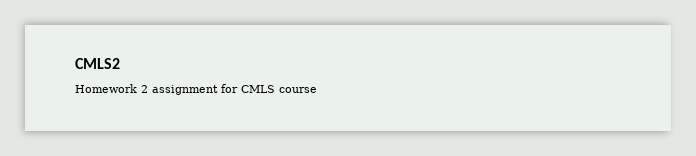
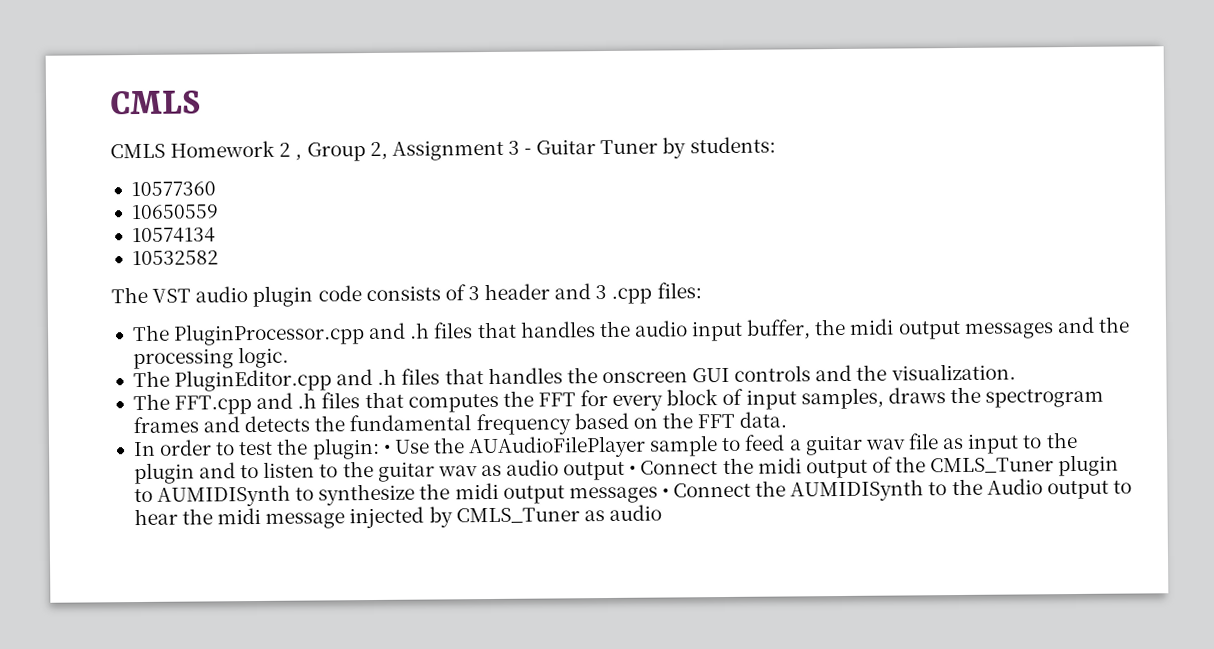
[75,58,120,69] [75,84,317,95] CMLS2 // Homework 2 assignment for CMLS course -> [109,90,201,115] [110,136,776,162] [130,181,216,197] [130,204,219,220] [131,227,216,244] [131,250,219,266] [111,282,702,308] [131,316,1130,346] [132,346,290,370] [132,363,1016,392] [132,386,1105,415] [132,411,788,436] [132,431,1078,460] [133,454,1120,485] [133,478,1132,507] [133,504,662,529] CMLS // CMLS Homework 2 , Group 2, Assignment 3 - Guitar Tuner by students: // 10577360 // 10650559 // 10574134 // 10532582 // The VST audio plugin code consists of 3 header and 3 .cpp files: // The PluginProcessor.cpp and .h files that handles the audio input buffer, the midi output messages and the processing logic. // The PluginEditor.cpp and .h files that handles the onscreen GUI controls and the visualization. // The FFT.cpp and .h files that computes the FFT for every block of input samples, draws the spectrogram frames and detects the fundamental frequency based on the FFT data. // In order to test the plugin: • Use the AUAudioFilePlayer sample to feed a guitar wav file as input to the plugin and to listen to the guitar wav as audio output • Connect the midi output of the CMLS_Tuner plugin to AUMIDISynth to synthesize the midi output messages • Connect the AUMIDISynth to the Audio output to hear the midi message injected by CMLS_Tuner as audio

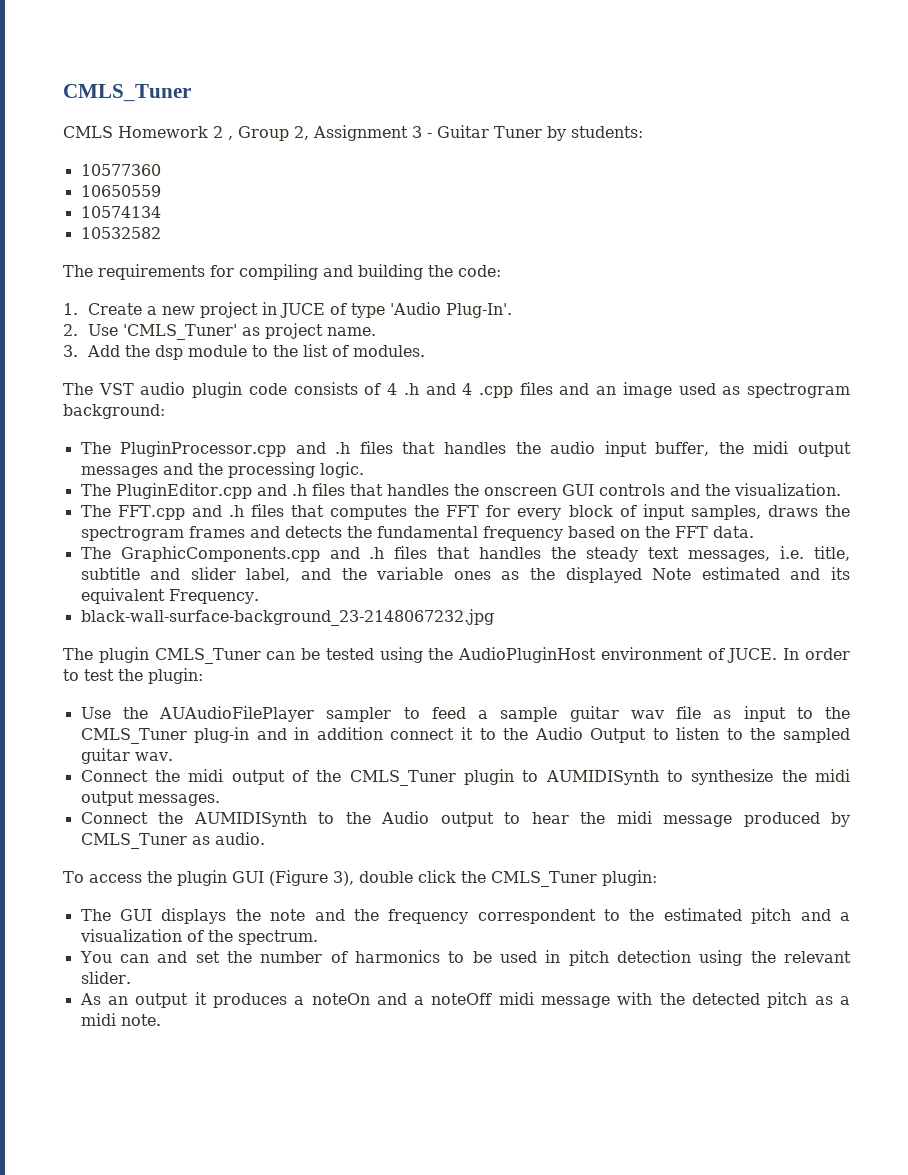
[109,90,201,115] CMLS -> [63,84,191,102] CMLS_Tuner
(219, 258) none -> [63,264,501,280] [63,302,512,318] [63,323,376,340] [63,344,425,360] // The requirements for compiling and building the code: // 1. Create a new project in JUCE of type 'Audio Plug-In'. // 2. Use 'CMLS_Tuner' as project name. // 3. Add the dsp module to the list of modules.
[467,282,702,304] 3 header and 3 .cpp files: -> [387,382,850,398] [63,404,165,419] 4 .h and 4 .cpp files and an image used as spectrogram background:
(788, 419) none -> [80,546,851,562] [80,567,851,583] [80,588,259,604] [80,609,494,626] [63,647,778,664] The GraphicComponents.cpp and .h files that handles the steady text messages, i.e. title, subtitle and slider label, and the variable ones as the displayed Note estimated and its equivalent Frequency. // black-wall-surface-background_23-2148067232.jpg // The plugin CMLS_Tuner can be tested using the AudioPluginHost environment of JUCE.
[383,444,391,454] • -> (203, 676) //
[649,435,719,457] sample -> [326,707,392,722] sampler
(802, 445) none -> [500,707,558,722] sample
[133,459,637,485] plugin and to listen to the guitar wav as audio output • -> [80,727,850,744] [80,748,173,764] CMLS_Tuner plug-in and in addition connect it to the Audio Output to listen to the sampled guitar wav. //
[568,486,669,504] messages • -> [137,794,220,806] messages. //
[349,506,425,529] injected -> [743,812,820,827] produced
[608,504,662,521] audio -> [214,832,265,845] [63,870,657,887] [80,908,850,924] [79,929,318,945] [79,950,851,966] [80,971,131,984] [79,992,851,1008] [80,1013,161,1026] audio. // To access the plugin GUI (Figure 3), double click the CMLS_Tuner plugin: // The GUI displays the note and the frequency correspondent to the estimated pitch and a visualization of the spectrum. // You can and set the number of harmonics to be used in pitch detection using the relevant slider. // As an output it produces a noteOn and a noteOff midi message with the detected pitch as a midi note.

